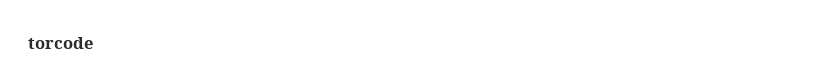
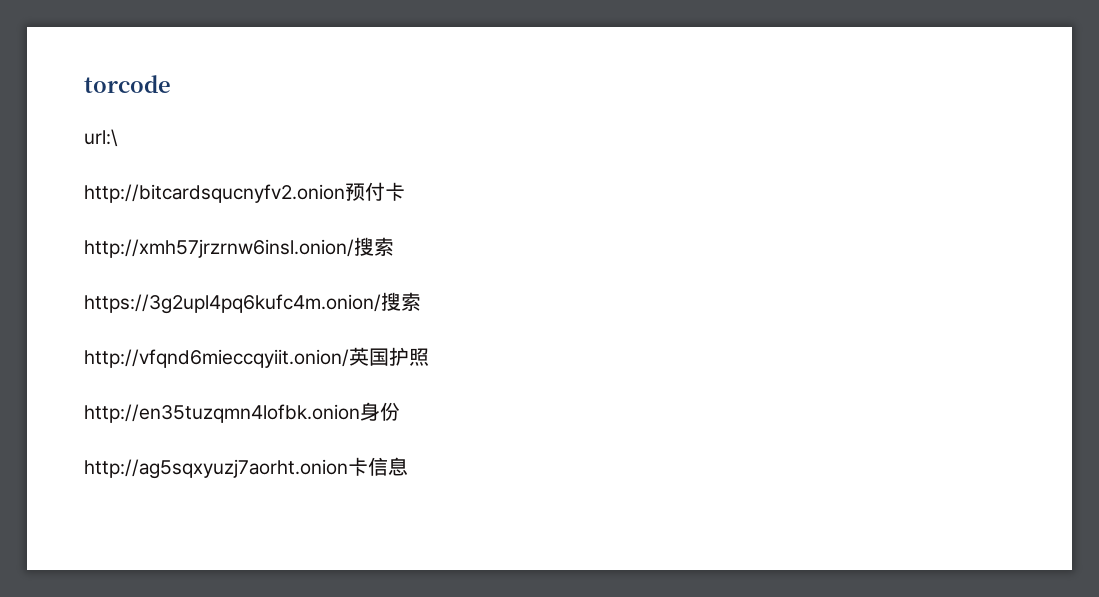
(93, 43) none -> [84,129,118,147] [84,182,405,203] [84,237,394,258] [84,292,421,314] [84,347,429,368] [84,402,400,423] [84,457,408,479] // url:\ // http://bitcardsqucnyfv2.onion预付卡 // http://xmh57jrzrnw6insl.onion/搜索 // https://3g2upl4pq6kufc4m.onion/搜索 // http://vfqnd6mieccqyiit.onion/英国护照 // http://en35tuzqmn4lofbk.onion身份 // http://ag5sqxyuzj7aorht.onion卡信息

